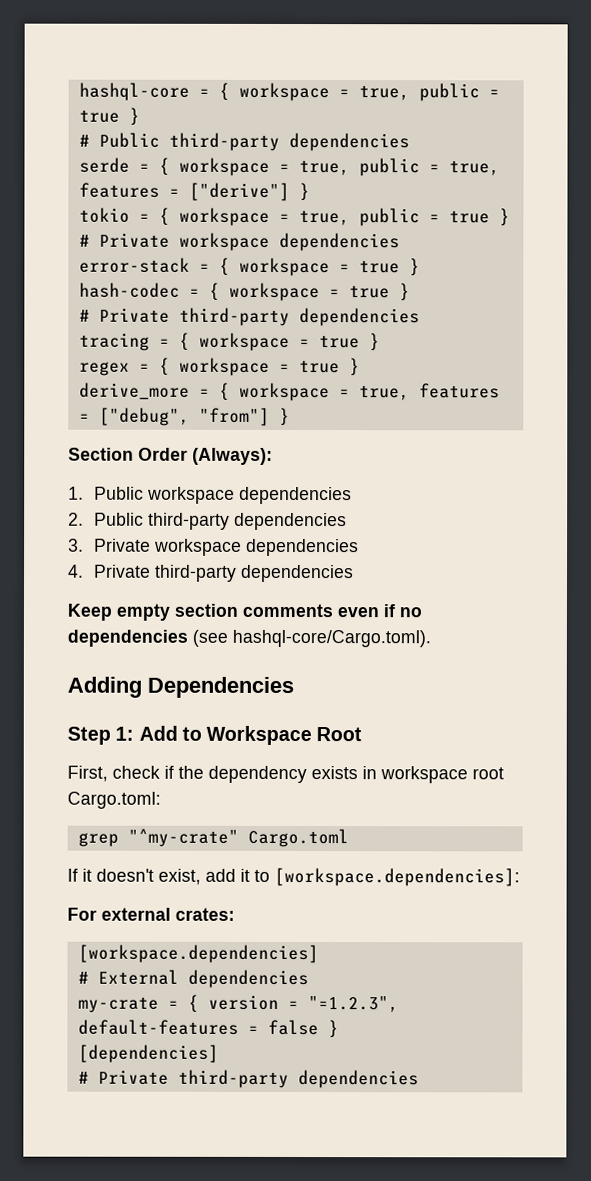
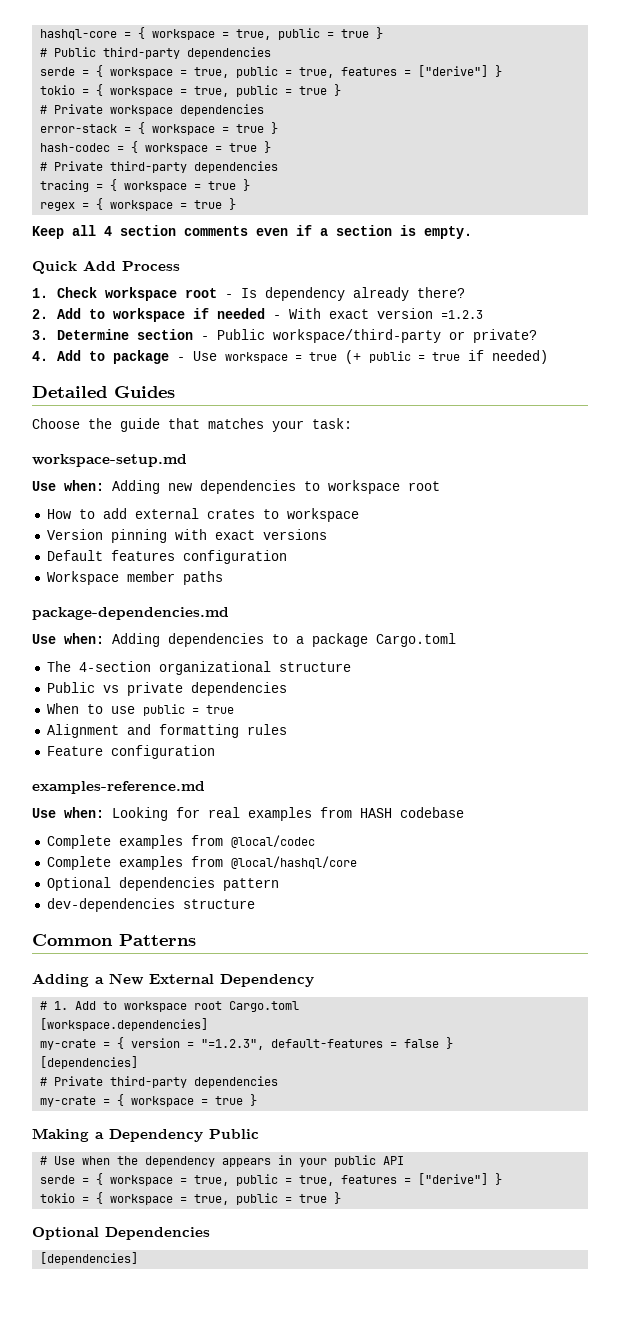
[78,382,500,402] [78,407,290,426] [68,447,273,465] [68,486,353,505] [68,512,348,531] [68,538,360,557] [68,564,355,583] // derive_more = { workspace = true, features = ["debug", "from"] } // Section Order (Always): // 1. Public workspace dependencies // 2. Public third-party dependencies // 3. Private workspace dependencies // 4. Private third-party dependencies -> (237, 204) none
[116,603,170,621] empty -> [72,225,112,236] all 4
[399,607,422,618] [67,629,431,648] [67,676,294,698] [67,725,363,746] [67,765,504,784] [67,791,161,809] [77,828,349,848] [67,867,520,887] [67,907,235,921] [77,944,319,964] [77,969,309,989] no dependencies (see hashql-core/Cargo.toml). // Adding Dependencies // Step 1: Add to Workspace Root // First, check if the dependency exists in workspace root Cargo.toml: // grep "^my-crate" Cargo.toml // If it doesn't exist, add it to [workspace.dependencies]: // For external crates: // [workspace.dependencies] // # External dependencies -> [320,225,472,239] [32,260,180,274] [32,287,466,301] [32,308,484,322] [32,329,538,343] [32,350,549,364] [32,386,175,398] [32,418,352,432] [32,454,187,467] [32,480,440,494] [46,508,359,522] [46,529,327,543] [46,550,287,564] [46,571,223,585] [32,607,229,620] [32,633,456,647] [46,661,351,675] [46,682,287,696] [46,703,234,716] [46,724,287,738] [46,745,215,759] [32,781,205,794] [32,807,464,821] [46,835,315,849] [46,856,357,870] [46,877,279,891] [46,898,255,912] [32,934,196,946] [32,973,314,987] [40,1001,300,1012] [40,1018,209,1031] a section is empty. // Quick Add Process // 1. Check workspace root - Is dependency already there? // 2. Add to workspace if needed - With exact version =1.2.3 // 3. Determine section - Public workspace/third-party or private? // 4. Add to package - Use workspace = true (+ public = true if needed) // Detailed Guides // Choose the guide that matches your task: // workspace-setup.md // Use when: Adding new dependencies to workspace root // How to add external crates to workspace // Version pinning with exact versions // Default features configuration // Workspace member paths // package-dependencies.md // Use when: Adding dependencies to a package Cargo.toml // The 4-section organizational structure // Public vs private dependencies // When to use public = true // Alignment and formatting rules // Feature configuration // examples-reference.md // Use when: Looking for real examples from HASH codebase // Complete examples from @local/codec // Complete examples from @local/hashql/core // Optional dependencies pattern // dev-dependencies structure // Common Patterns // Adding a New External Dependency // # 1. Add to workspace root Cargo.toml // [workspace.dependencies]
(419, 1079) none -> [40,1094,258,1107] [32,1128,259,1142] [40,1155,405,1167] [40,1173,503,1186] [40,1192,342,1205] [32,1227,210,1240] [40,1252,139,1265] // my-crate = { workspace = true } // Making a Dependency Public // # Use when the dependency appears in your public API // serde = { workspace = true, public = true, features = ["derive"] } // tokio = { workspace = true, public = true } // Optional Dependencies // [dependencies]

